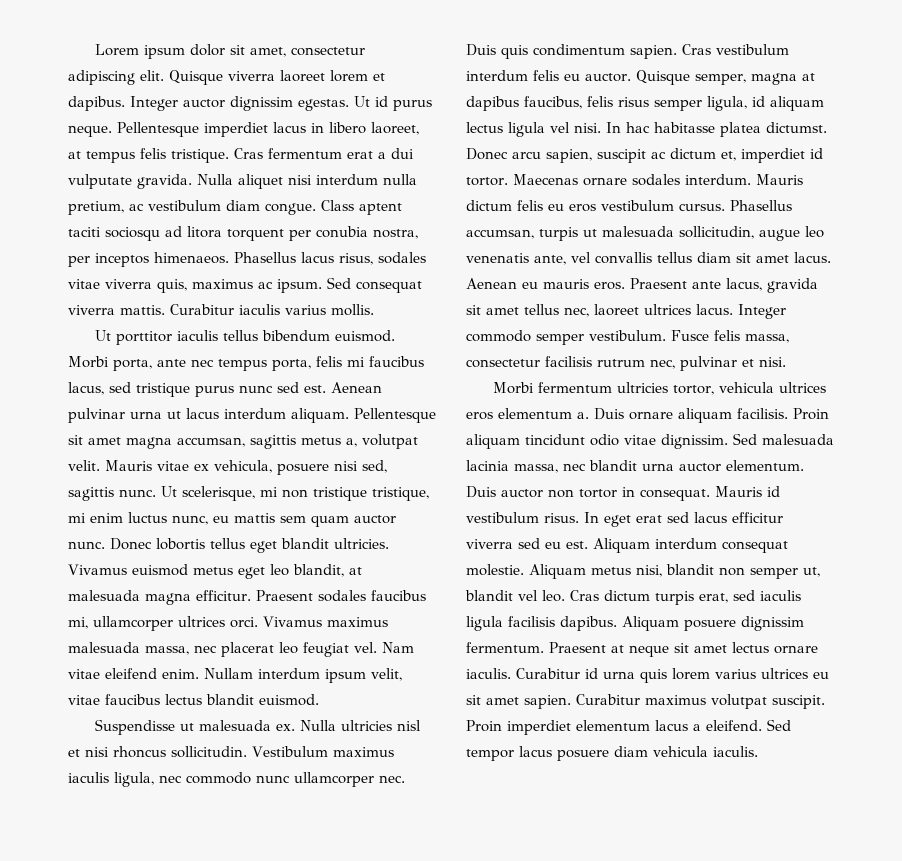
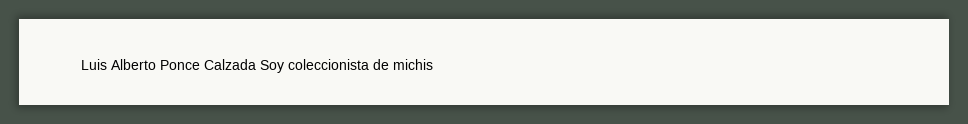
[94,44,365,59] [68,70,385,85] [68,96,432,111] [68,122,419,137] [68,148,414,163] [68,174,417,189] [68,200,402,215] [68,226,418,241] [68,252,426,267] [68,277,422,293] [68,304,374,316] [94,330,395,345] [68,356,424,371] [68,382,382,397] [68,408,436,423] [68,434,418,449] [68,460,387,475] [68,486,429,501] [68,512,396,527] [68,538,389,553] [68,564,362,579] [68,590,426,605] [68,616,388,631] [68,642,414,657] [68,668,402,683] [68,694,319,706] [94,719,421,735] [68,746,394,758] [68,772,405,787] [466,44,789,59] [466,70,815,85] [466,96,824,111] [466,122,827,137] [466,148,823,163] [466,174,803,186] [466,200,792,212] [466,226,824,241] [466,252,831,265] [466,278,818,293] [466,304,786,319] [466,330,789,345] [466,356,786,371] [492,382,826,395] [466,408,829,423] [466,433,834,449] [466,460,804,473] [466,486,780,501] [466,512,783,527] [466,538,788,553] [466,564,820,579] [465,590,801,605] [466,616,804,631] [466,642,818,657] [466,668,829,683] [466,694,825,709] [466,719,791,735] [466,746,758,761] Lorem ipsum dolor sit amet, consectetur adipiscing elit. Quisque viverra laoreet lorem et dapibus. Integer auctor dignissim egestas. Ut id purus neque. Pellentesque imperdiet lacus in libero laoreet, at tempus felis tristique. Cras fermentum erat a dui vulputate gravida. Nulla aliquet nisi interdum nulla pretium, ac vestibulum diam congue. Class aptent taciti sociosqu ad litora torquent per conubia nostra, per inceptos himenaeos. Phasellus lacus risus, sodales vitae viverra quis, maximus ac ipsum. Sed consequat viverra mattis. Curabitur iaculis varius mollis. // Ut porttitor iaculis tellus bibendum euismod. Morbi porta, ante nec tempus porta, felis mi faucibus lacus, sed tristique purus nunc sed est. Aenean pulvinar urna ut lacus interdum aliquam. Pellentesque sit amet magna accumsan, sagittis metus a, volutpat velit. Mauris vitae ex vehicula, posuere nisi sed, sagittis nunc. Ut scelerisque, mi non tristique tristique, mi enim luctus nunc, eu mattis sem quam auctor nunc. Donec lobortis tellus eget blandit ultricies. Vivamus euismod metus eget leo blandit, at malesuada magna efficitur. Praesent sodales faucibus mi, ullamcorper ultrices orci. Vivamus maximus malesuada massa, nec placerat leo feugiat vel. Nam vitae eleifend enim. Nullam interdum ipsum velit, vitae faucibus lectus blandit euismod. // Suspendisse ut malesuada ex. Nulla ultricies nisl et nisi rhoncus sollicitudin. Vestibulum maximus iaculis ligula, nec commodo nunc ullamcorper nec. Duis quis condimentum sapien. Cras vestibulum interdum felis eu auctor. Quisque semper, magna at dapibus faucibus, felis risus semper ligula, id aliquam lectus ligula vel nisi. In hac habitasse platea dictumst. Donec arcu sapien, suscipit ac dictum et, imperdiet id tortor. Maecenas ornare sodales interdum. Mauris dictum felis eu eros vestibulum cursus. Phasellus accumsan, turpis ut malesuada sollicitudin, augue leo venenatis ante, vel convallis tellus diam sit amet lacus. Aenean eu mauris eros. Praesent ante lacus, gravida sit amet tellus nec, laoreet ultrices lacus. Integer commodo semper vestibulum. Fusce felis massa, consectetur facilisis rutrum nec, pulvinar et nisi. // Morbi fermentum ultricies tortor, vehicula ultrices eros elementum a. Duis ornare aliquam facilisis. Proin aliquam tincidunt odio vitae dignissim. Sed malesuada lacinia massa, nec blandit urna auctor elementum. Duis auctor non tortor in consequat. Mauris id vestibulum risus. In eget erat sed lacus efficitur viverra sed eu est. Aliquam interdum consequat molestie. Aliquam metus nisi, blandit non semper ut, blandit vel leo. Cras dictum turpis erat, sed iaculis ligula facilisis dapibus. Aliquam posuere dignissim fermentum. Praesent at neque sit amet lectus ornare iaculis. Curabitur id urna quis lorem varius ultrices eu sit amet sapien. Curabitur maximus volutpat suscipit. Proin imperdiet elementum lacus a eleifend. Sed tempor lacus posuere diam vehicula iaculis. -> [81,59,433,73] Luis Alberto Ponce Calzada Soy coleccionista de michis

